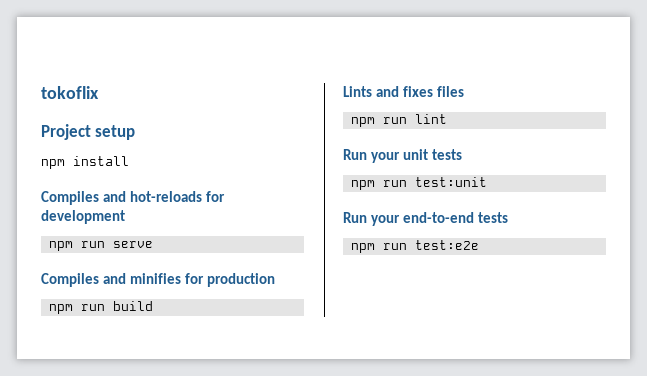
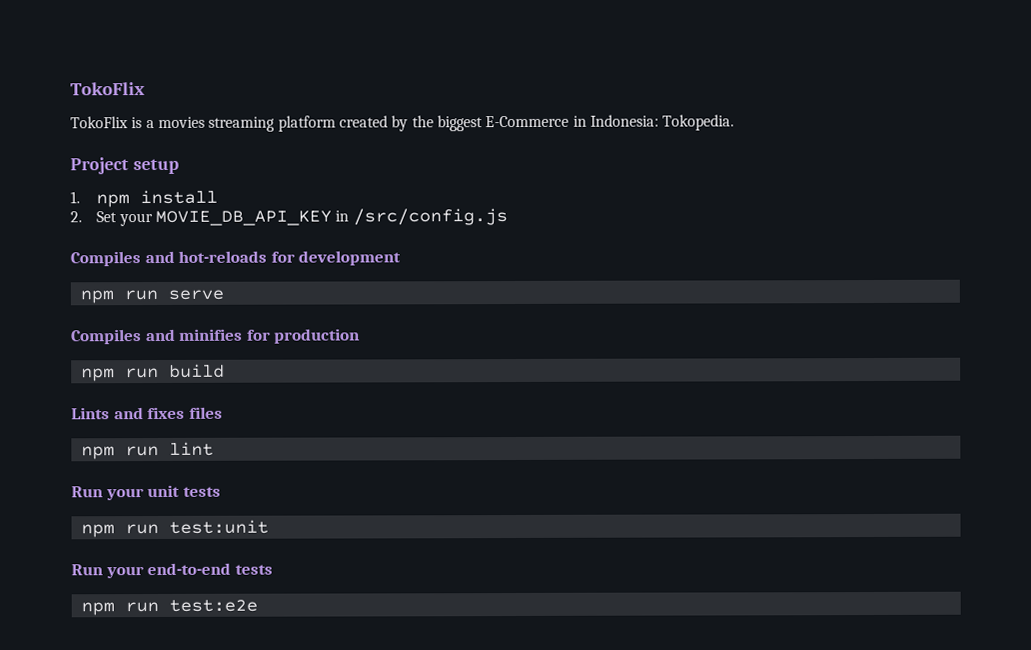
[41,86,99,99] tokoflix -> [70,82,145,96] [70,114,735,132] TokoFlix // TokoFlix is a movies streaming platform created by the biggest E-Commerce in Indonesia: Tokopedia.
(136, 132) none -> [70,191,80,204] 1.
(129, 161) none -> [70,208,508,227] // 2. Set your MOVIE_DB_API_KEY in /src/config.js

